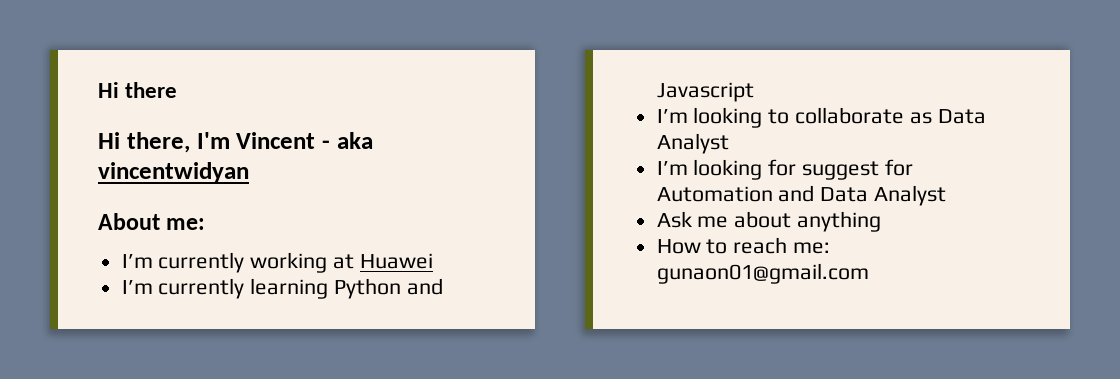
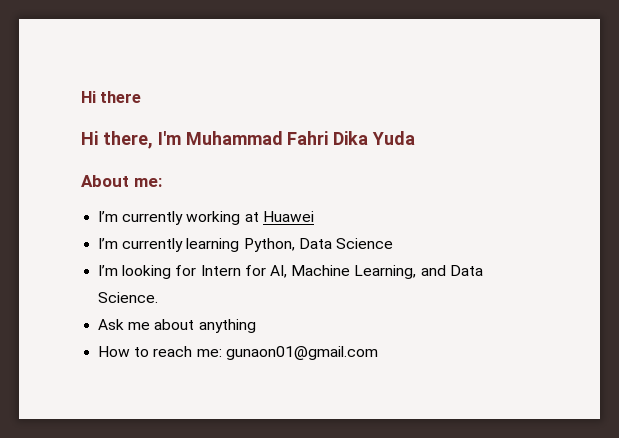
[236,132,373,149] [98,162,249,183] Vincent - aka vincentwidyan -> [185,131,416,145] Muhammad Fahri Dika Yuda
[334,278,443,299] [656,82,754,102] [656,107,986,128] [656,133,729,154] [656,159,913,180] [656,186,773,202] Python and Javascript // I’m looking to collaborate as Data Analyst // I’m looking for suggest for Automation -> [243,238,393,252] [98,265,417,279] Python, Data Science // I’m looking for Intern for AI, Machine Learning,
[874,185,947,206] Analyst -> [98,292,159,303] Science.

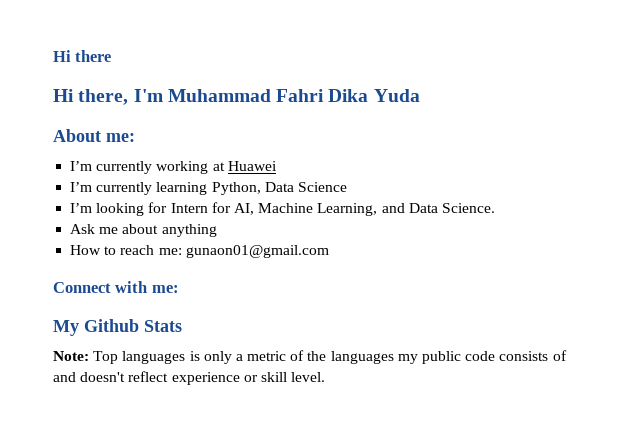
(378, 353) none -> [53,281,179,293] [53,319,182,336] [53,350,567,364] [53,371,326,385] // Connect with me: // My Github Stats // Note: Top languages is only a metric of the languages my public code consists of and doesn't reflect experience or skill level.

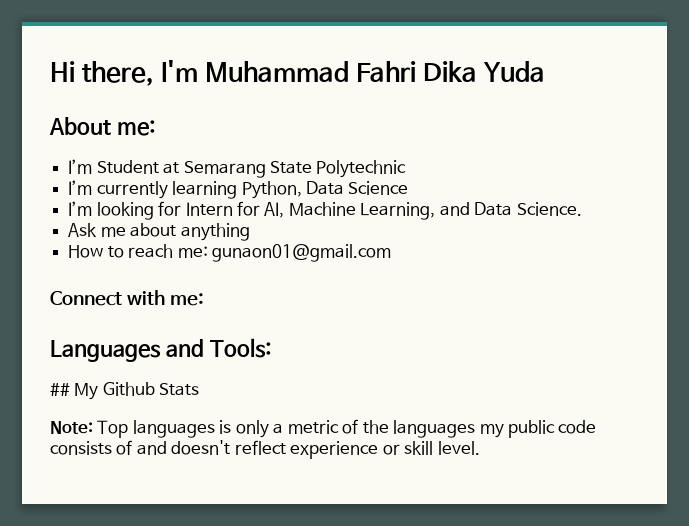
[53,50,112,62] [53,89,74,102] Hi there // Hi -> [50,61,75,82] Hi
[96,161,277,174] currently working at Huawei -> [96,160,407,178] Student at Semarang State Polytechnic
(179, 289) none -> [50,338,272,362] [50,383,70,396] Languages and Tools: // ##

